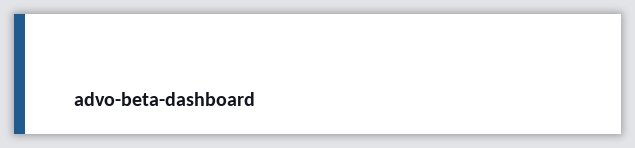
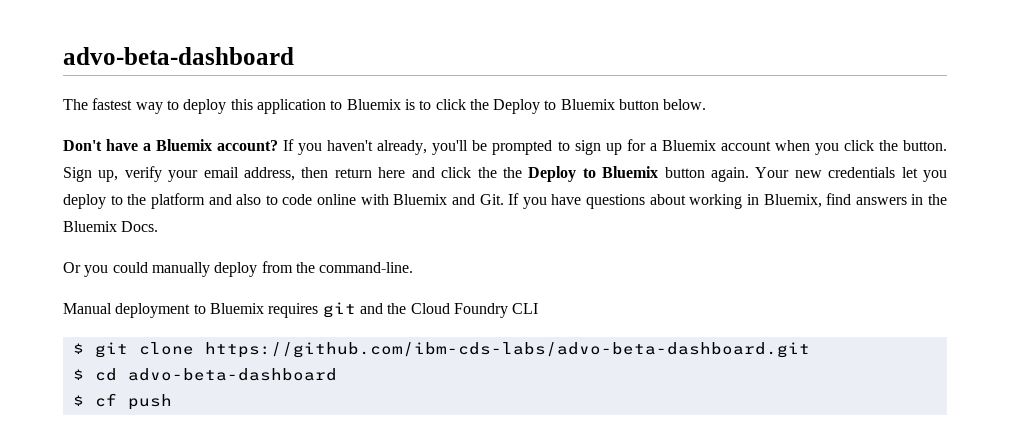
[74,92,255,106] advo-beta-dashboard -> [63,47,294,65] [63,98,707,114] [63,139,948,155] [63,166,947,182] [63,193,947,209] [63,221,159,232] [63,261,414,277] [63,302,539,318] [72,342,810,358] [72,368,337,381] [72,393,172,410] advo-beta-dashboard // The fastest way to deploy this application to Bluemix is to click the Deploy to Bluemix button below. // Don't have a Bluemix account? If you haven't already, you'll be prompted to sign up for a Bluemix account when you click the button. Sign up, verify your email address, then return here and click the the Deploy to Bluemix button again. Your new credentials let you deploy to the platform and also to code online with Bluemix and Git. If you have questions about working in Bluemix, find answers in the Bluemix Docs. // Or you could manually deploy from the command-line. // Manual deployment to Bluemix requires git and the Cloud Foundry CLI // $ git clone https://github.com/ibm-cds-labs/advo-beta-dashboard.git // $ cd advo-beta-dashboard // $ cf push

